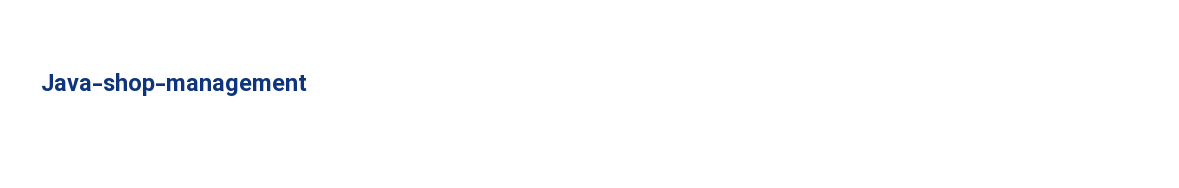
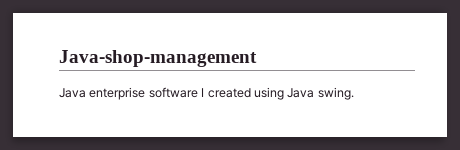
(307, 84) none -> [59,87,354,100] // Java enterprise software I created using Java swing.

